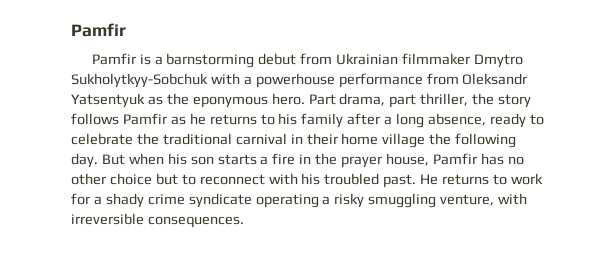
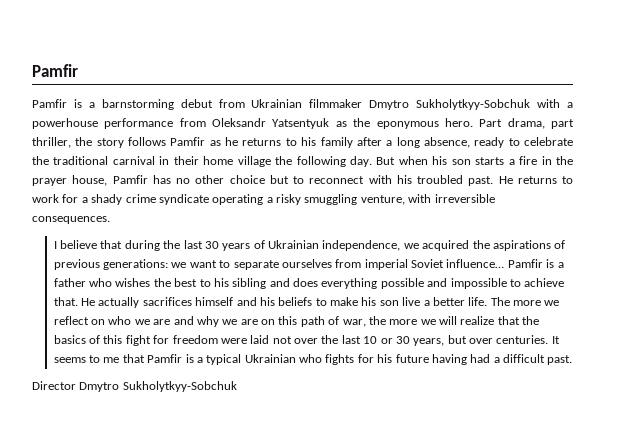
(244, 222) none -> [53,240,566,251] [53,259,564,270] [53,278,565,289] [53,297,560,308] [53,316,540,327] [53,335,560,346] [53,354,573,365] [32,381,237,392] // I believe that during the last 30 years of Ukrainian independence, we acquired the aspirations of previous generations: we want to separate ourselves from imperial Soviet influence… Pamfir is a father who wishes the best to his sibling and does everything possible and impossible to achieve that. He actually sacrifices himself and his beliefs to make his son live a better life. The more we reflect on who we are and why we are on this path of war, the more we will realize that the basics of this fight for freedom were laid not over the last 10 or 30 years, but over centuries. It seems to me that Pamfir is a typical Ukrainian who fights for his future having had a difficult past. // Director Dmytro Sukholytkyy-Sobchuk

